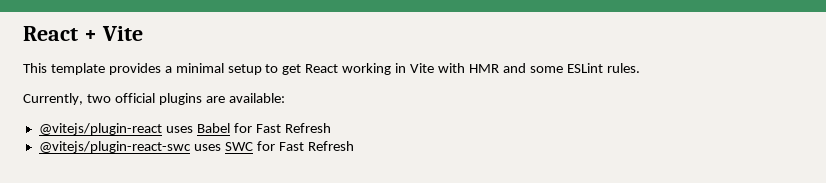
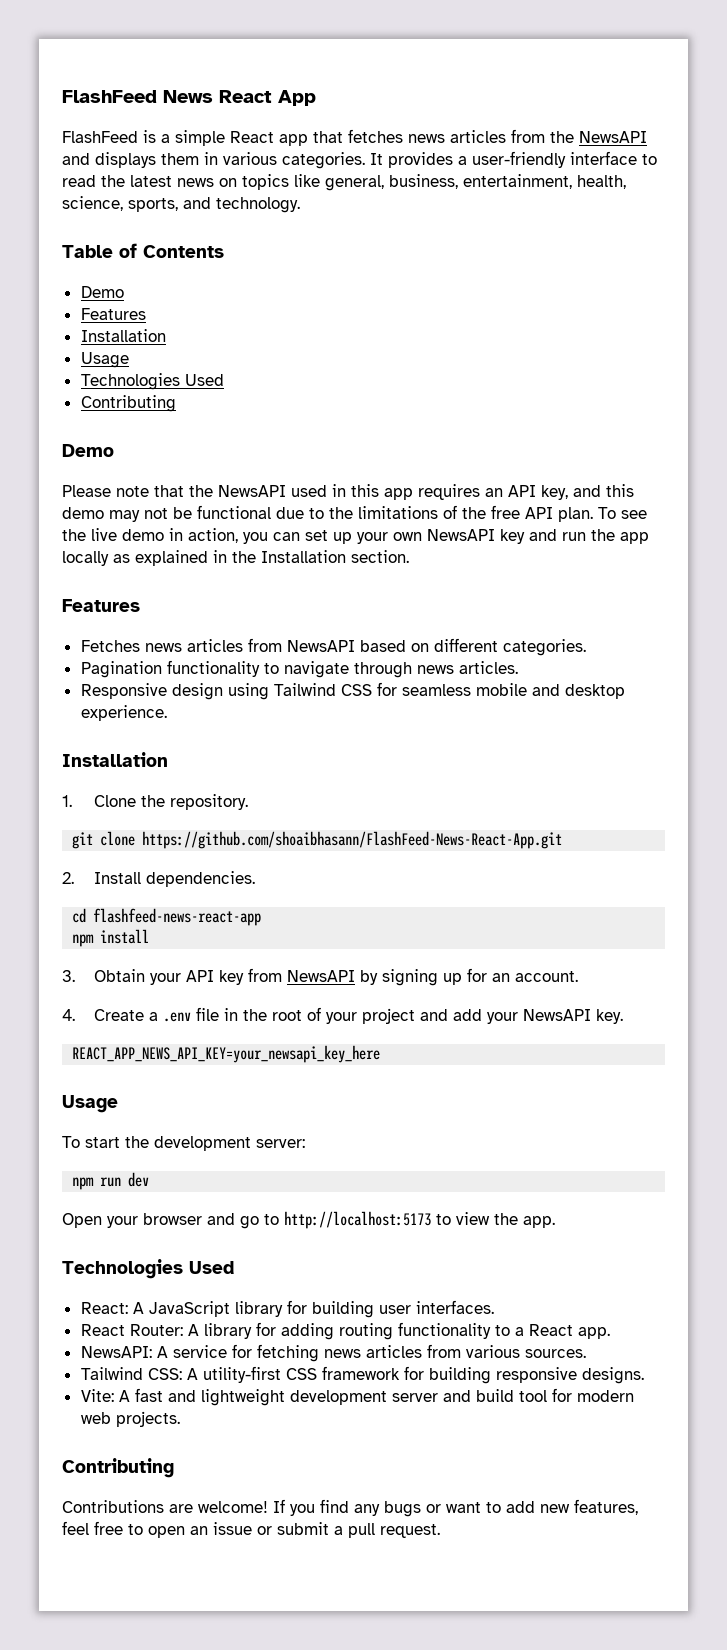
[23,26,143,41] [23,63,640,75] [23,93,285,105] [38,123,331,135] [38,141,354,153] React + Vite // This template provides a minimal setup to get React working in Vite with HMR and some ESLint rules. // Currently, two official plugins are available: // @vitejs/plugin-react uses Babel for Fast Refresh // @vitejs/plugin-react-swc uses SWC for Fast Refresh -> [62,90,316,106] [62,129,647,146] [62,151,657,169] [62,174,626,191] [62,196,300,213] [62,243,224,258] [80,286,124,298] [80,308,146,320] [80,329,166,342] [80,352,129,368] [80,373,224,390] [80,395,176,412] [62,444,114,457] [62,484,634,500] [62,505,647,522] [62,528,649,544] [62,550,409,566] [62,599,140,612] [80,638,586,656] [80,660,518,678] [80,682,625,700] [80,705,167,721] [62,752,168,767] [62,794,248,810] [72,831,563,849] [62,871,255,887] [72,908,262,926] [72,929,150,947] [62,968,578,986] [62,1007,623,1024] [72,1045,381,1063] [62,1095,118,1113] [62,1136,305,1151] [72,1172,150,1190] [62,1211,555,1229] [62,1259,234,1279] [80,1300,494,1318] [80,1322,610,1340] [80,1344,586,1362] [80,1366,644,1384] [80,1388,634,1406] [80,1411,180,1427] [62,1458,174,1478] [62,1499,638,1517] [62,1521,440,1538] FlashFeed News React App // FlashFeed is a simple React app that fetches news articles from the NewsAPI and displays them in various categories. It provides a user-friendly interface to read the latest news on topics like general, business, entertainment, health, science, sports, and technology. // Table of Contents // Demo // Features // Installation // Usage // Technologies Used // Contributing // Demo // Please note that the NewsAPI used in this app requires an API key, and this demo may not be functional due to the limitations of the free API plan. To see the live demo in action, you can set up your own NewsAPI key and run the app locally as explained in the Installation section. // Features // Fetches news articles from NewsAPI based on different categories. // Pagination functionality to navigate through news articles. // Responsive design using Tailwind CSS for seamless mobile and desktop experience. // Installation // 1. Clone the repository. // git clone https://github.com/shoaibhasann/FlashFeed-News-React-App.git // 2. Install dependencies. // cd flashfeed-news-react-app // npm install // 3. Obtain your API key from NewsAPI by signing up for an account. // 4. Create a .env file in the root of your project and add your NewsAPI key. // REACT_APP_NEWS_API_KEY=your_newsapi_key_here // Usage // To start the development server: // npm run dev // Open your browser and go to http://localhost:5173 to view the app. // Technologies Used // React: A JavaScript library for building user interfaces. // React Router: A library for adding routing functionality to a React app. // NewsAPI: A service for fetching news articles from various sources. // Tailwind CSS: A utility-first CSS framework for building responsive designs. // Vite: A fast and lightweight development server and build tool for modern web projects. // Contributing // Contributions are welcome! If you find any bugs or want to add new features, feel free to open an issue or submit a pull request.

